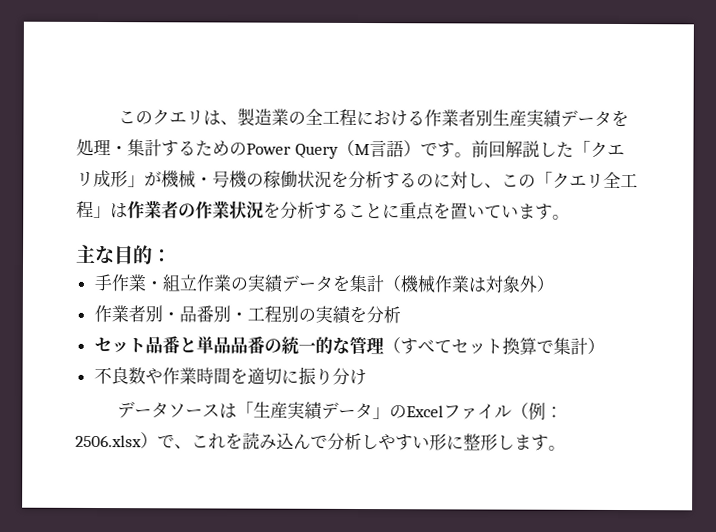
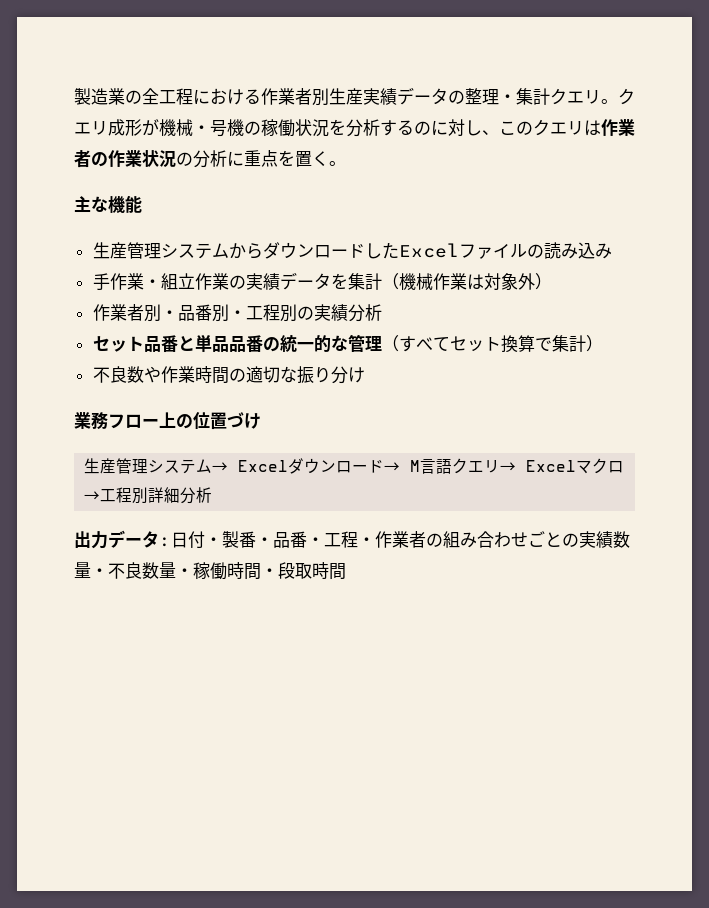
[118,109,239,126] このクエリは、 -> (74, 96) none
[611,109,630,128] [76,138,94,156] を処 -> [448,88,482,105] の整
[161,139,591,159] するためのPower Query（M言語）です。前回解説した「 -> [550,88,618,105] クエリ。
[127,175,145,188] 」 -> (142, 127) none
[535,171,638,189] [76,200,111,219] 「クエリ全工程」 -> [533,119,584,136] クエリ
[263,201,570,221] [76,244,172,265] を分析することに重点を置いています。 // 主な目的： -> [176,150,346,168] [74,195,142,213] [92,242,612,259] の分析に重点を置く。 // 主な機能 // 生産管理システムからダウンロードしたExcelファイルの読み込み
[348,305,367,324] を -> (348, 312) none
[229,367,299,385] を適切に -> [228,366,297,383] の適切な
[117,401,564,420] [75,432,566,451] データソースは「生産実績データ」のExcelファイル（例：2506.xlsx）で、これを読み込んで分析しやすい形に整形します。 -> [74,412,261,430] [84,458,625,474] [84,487,213,504] [74,530,630,549] [74,562,346,580] 業務フロー上の位置づけ // 生産管理システム→ Excelダウンロード→ M言語クエリ→ Excelマクロ→工程別詳細分析 // 出力データ:日付・製番・品番・工程・作業者の組み合わせごとの実績数量・不良数量・稼働時間・段取時間

